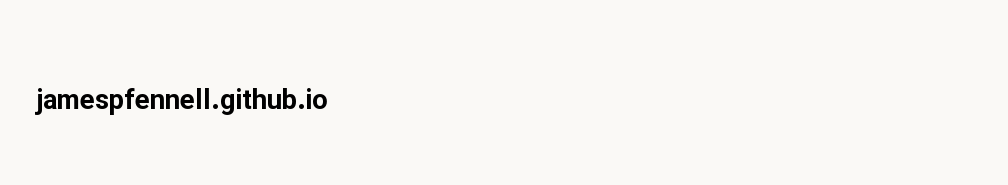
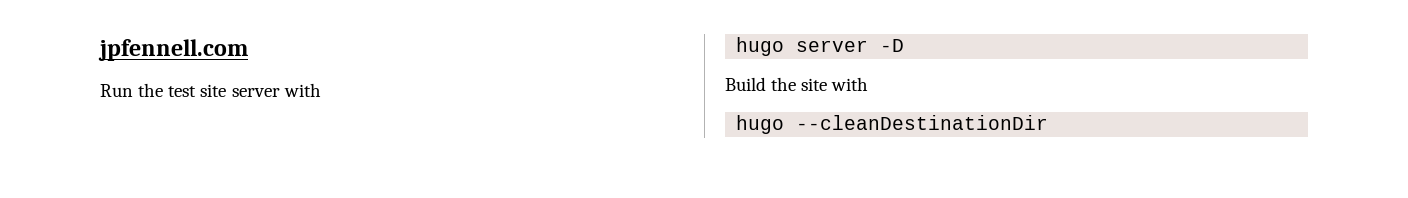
[35,88,328,115] jamespfennell.github.io -> [98,39,248,61] [100,83,321,97] [736,37,905,56] [725,77,869,91] [736,115,1049,134] jpfennell.com // Run the test site server with // hugo server -D // Build the site with // hugo --cleanDestinationDir

